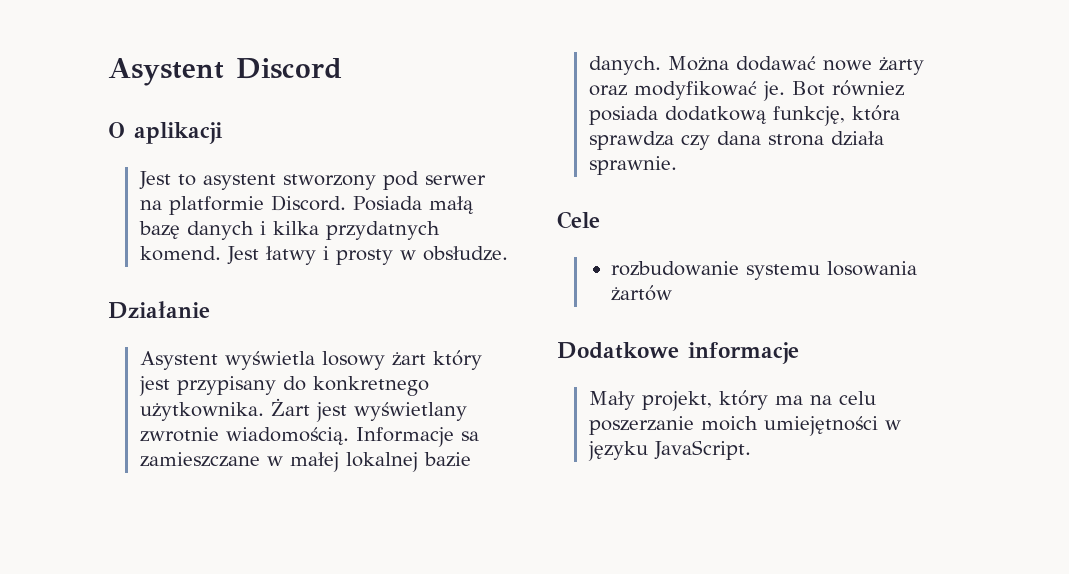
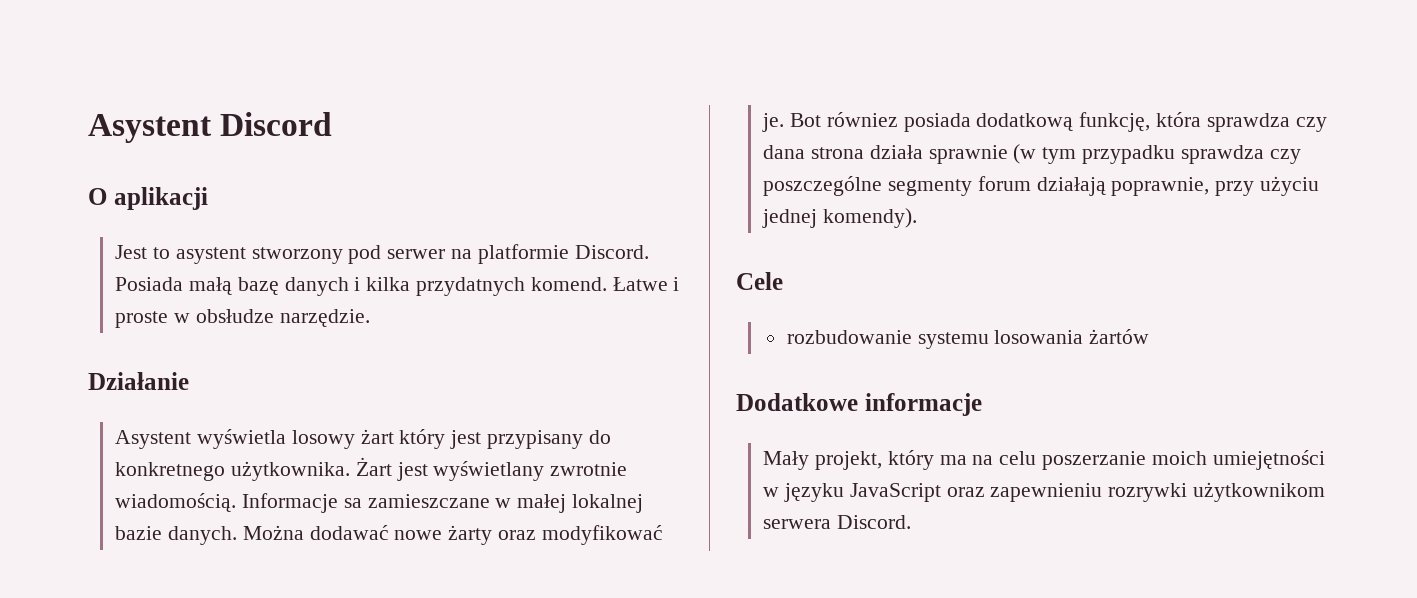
[226,246,508,265] Jest łatwy i prosty w obsłudze. -> [612,277,680,291] [115,309,370,328] Łatwe i proste w obsłudze narzędzie.
[588,156,677,175] sprawnie. -> [928,144,1301,164] [763,176,1320,196] [762,208,917,228] sprawnie (w tym przypadku sprawdza czy poszczególne segmenty forum działają poprawnie, przy użyciu jednej komendy).
[653,440,751,460] JavaScript. -> [849,482,1326,502] [763,515,911,529] JavaScript oraz zapewnieniu rozrywki użytkownikom serwera Discord.

